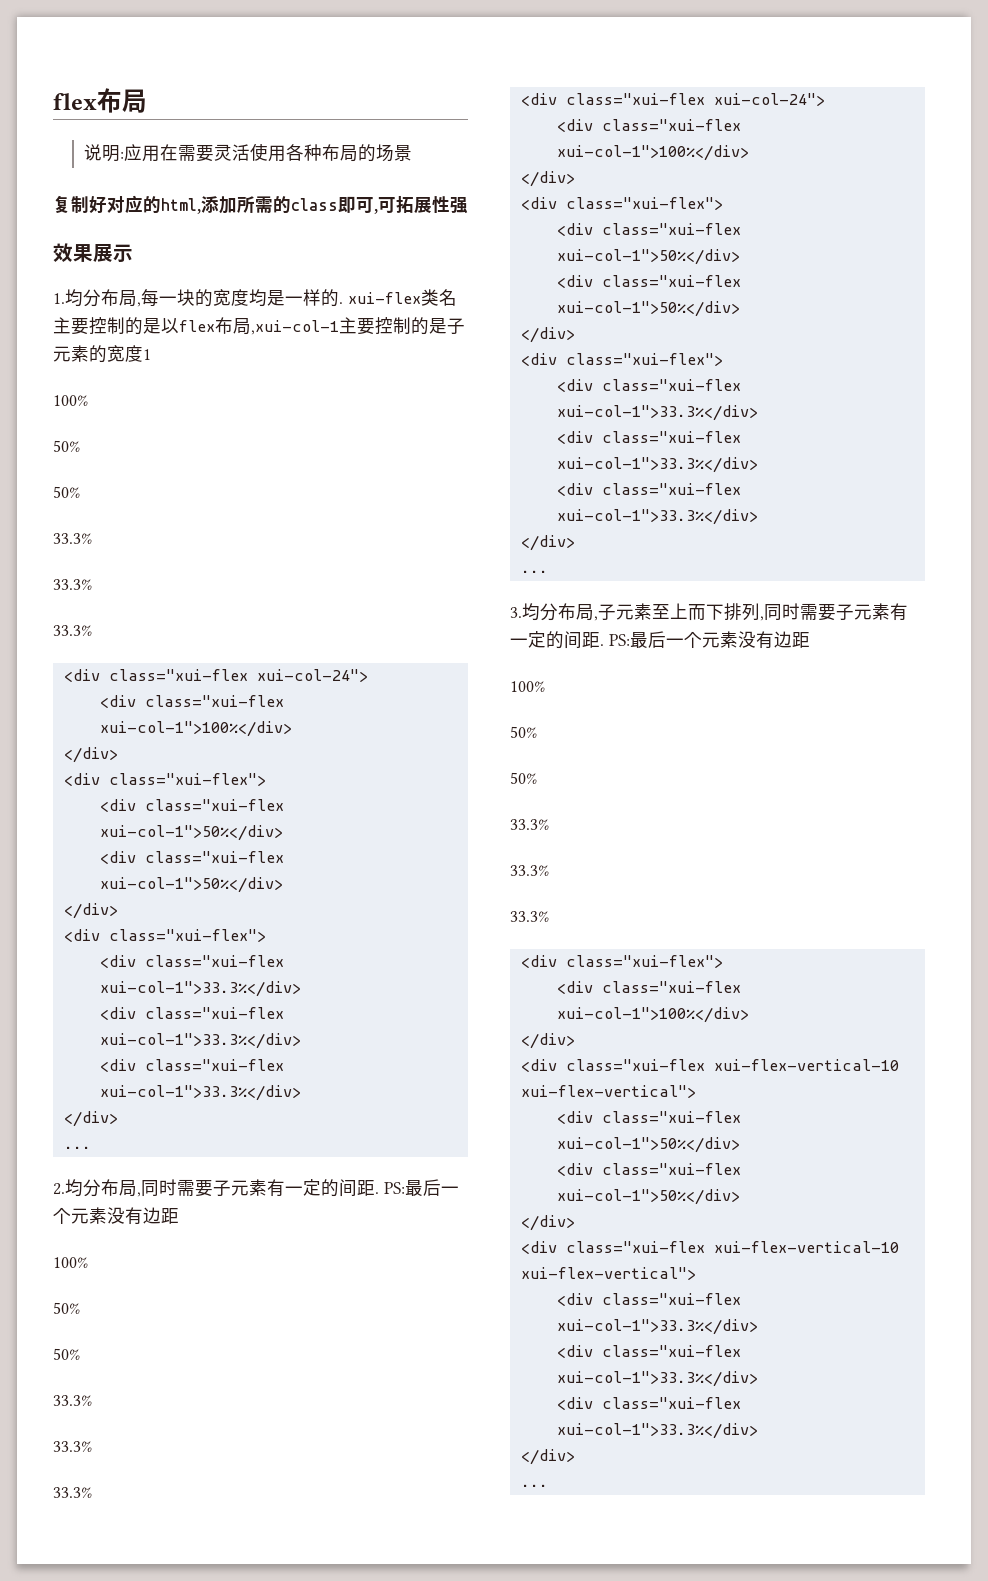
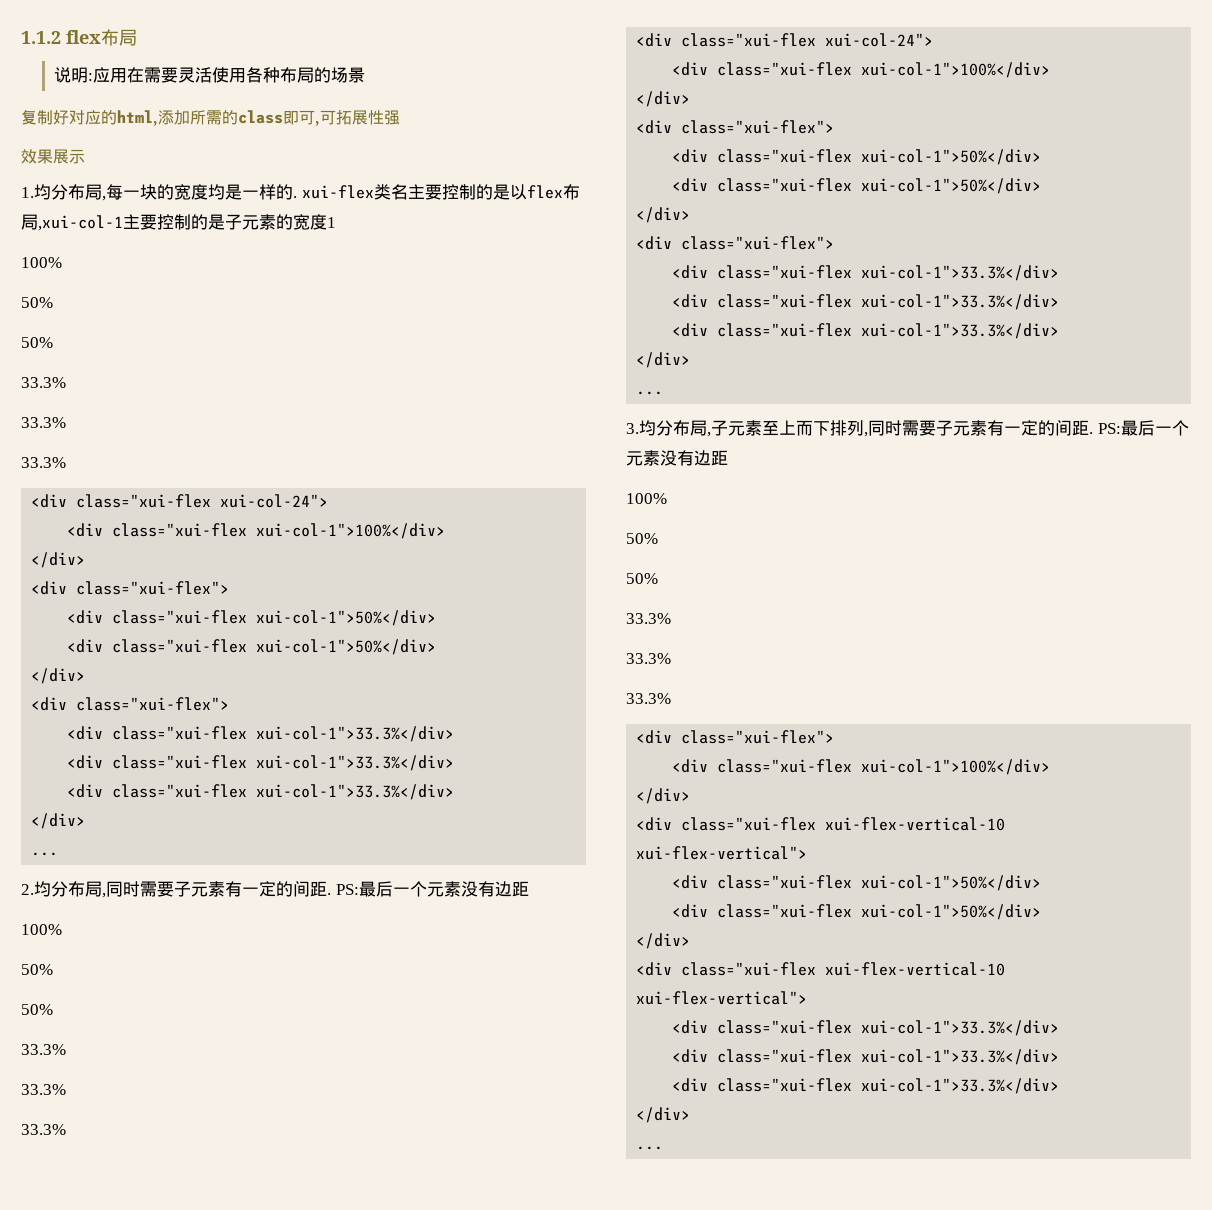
(53, 101) none -> [21,31,61,44] 1.1.2

